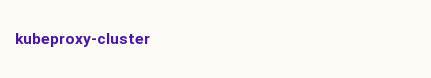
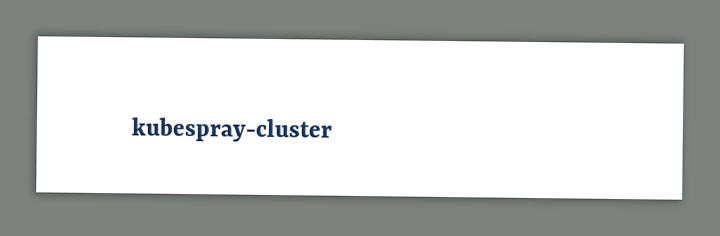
[15,33,150,47] kubeproxy-cluster -> [131,117,332,143] kubespray-cluster

